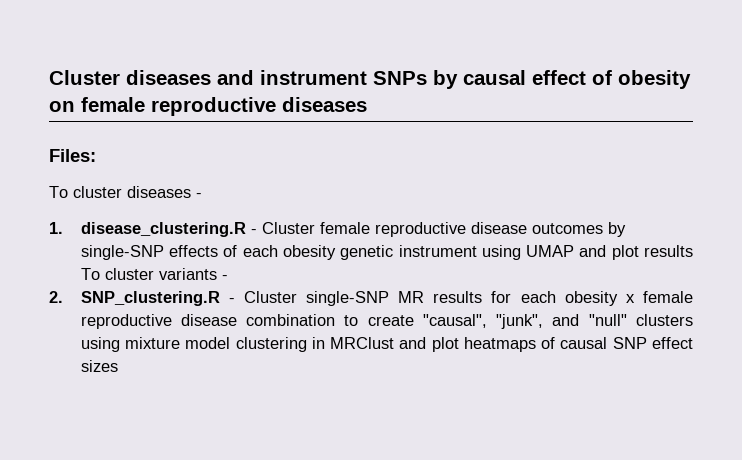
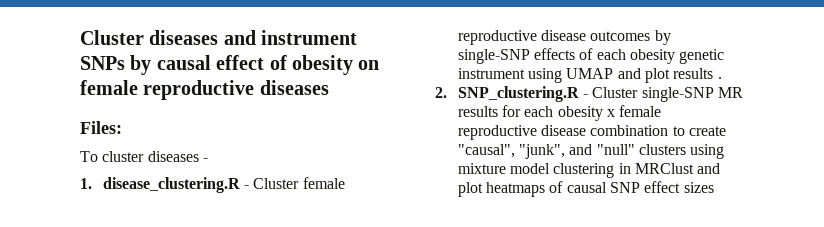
[80,268,228,280] To cluster variants - -> [717,77,722,79] .

